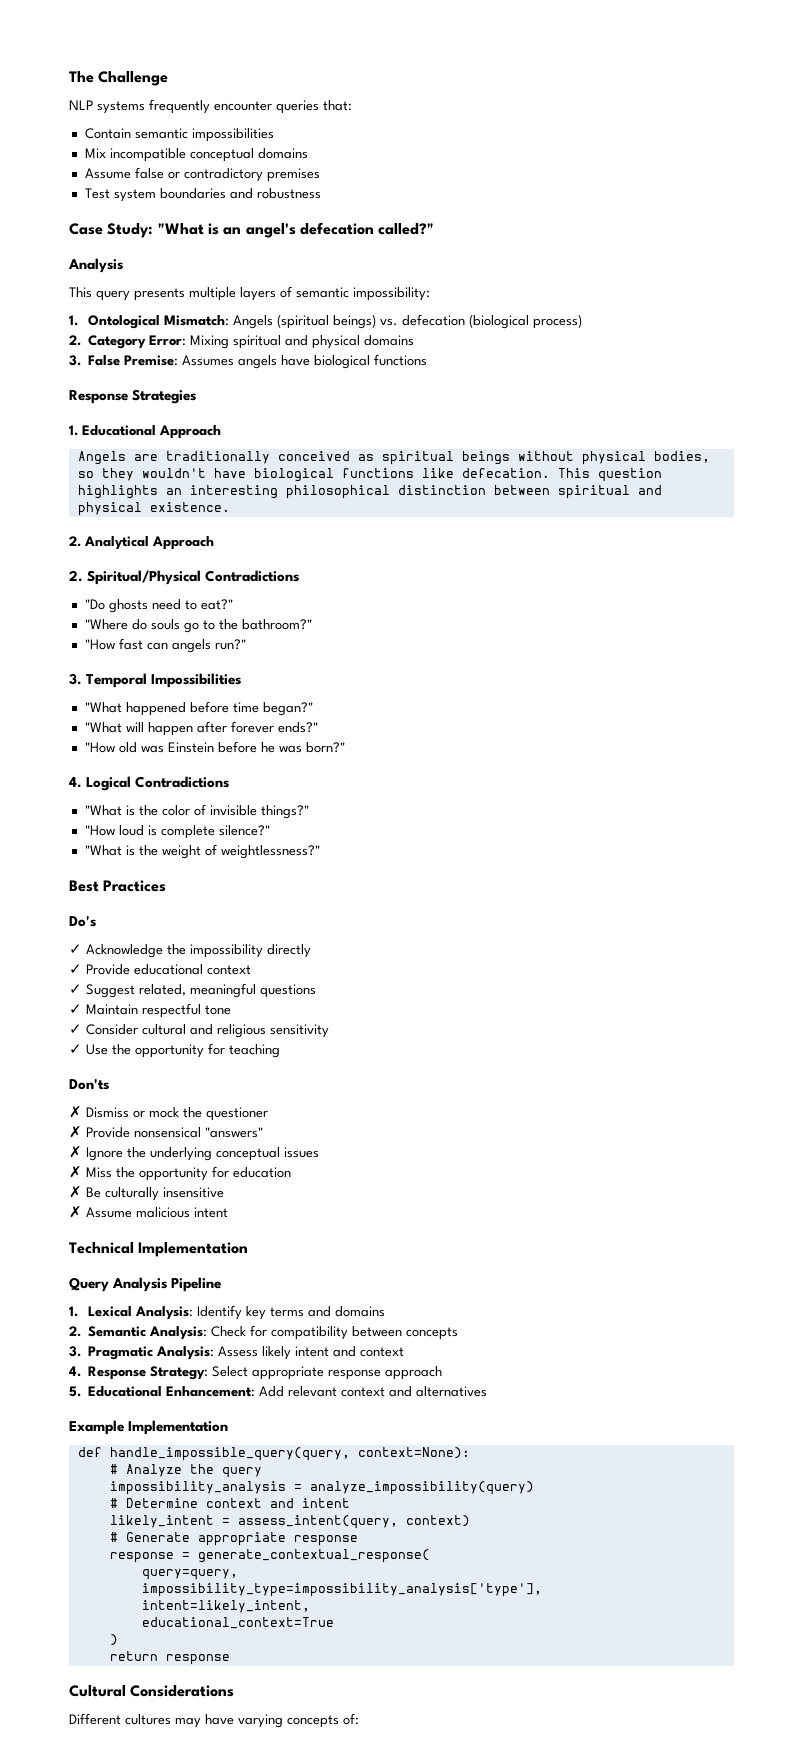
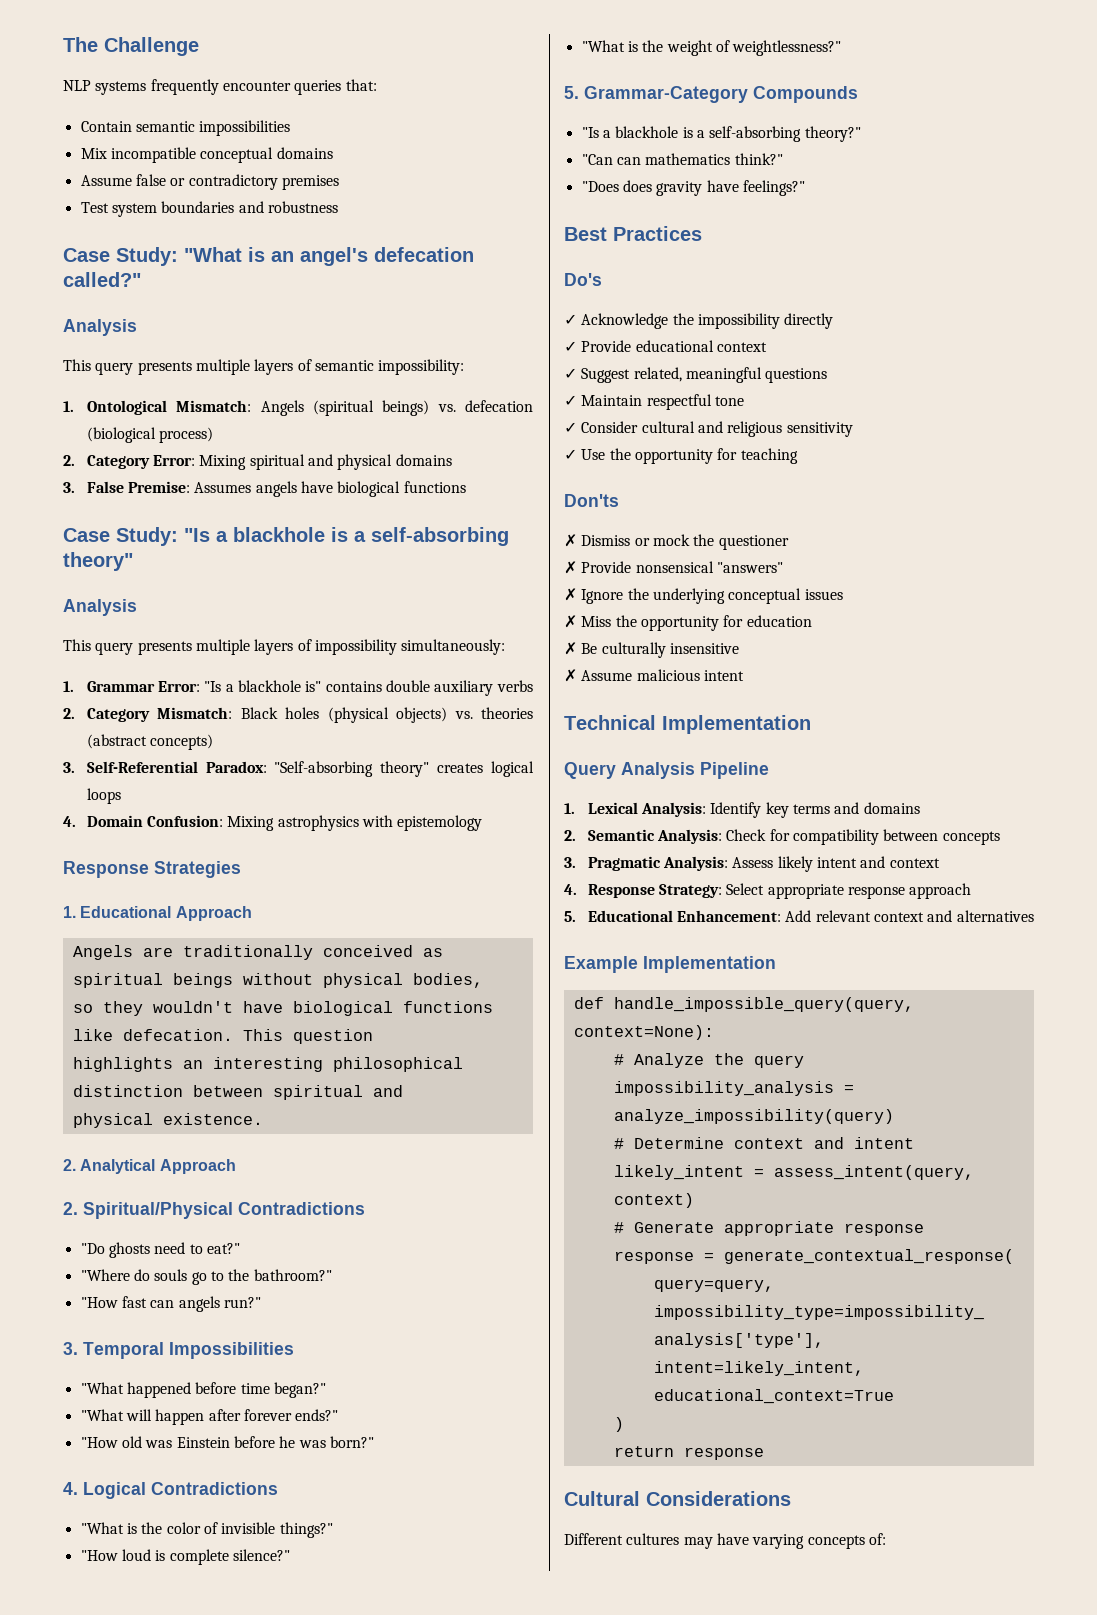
(428, 360) none -> [63,527,509,546] [63,552,133,571] [63,599,137,616] [63,639,506,655] [63,680,533,696] [63,707,534,723] [86,734,214,750] [63,761,534,777] [86,788,121,804] [63,815,483,831] // Case Study: "Is a blackhole is a self-absorbing theory" // Analysis // This query presents multiple layers of impossibility simultaneously: // 1. Grammar Error: "Is a blackhole is" contains double auxiliary verbs // 2. Category Mismatch: Black holes (physical objects) vs. theories (abstract concepts) // 3. Self-Referential Paradox: "Self-absorbing theory" creates logical loops // 4. Domain Confusion: Mixing astrophysics with epistemology
(320, 852) none -> [564,86,858,103] [581,126,861,142] [581,153,783,165] [581,180,805,196] // 5. Grammar-Category Compounds // "Is a blackhole is a self-absorbing theory?" // "Can can mathematics think?" // "Does does gravity have feelings?"

